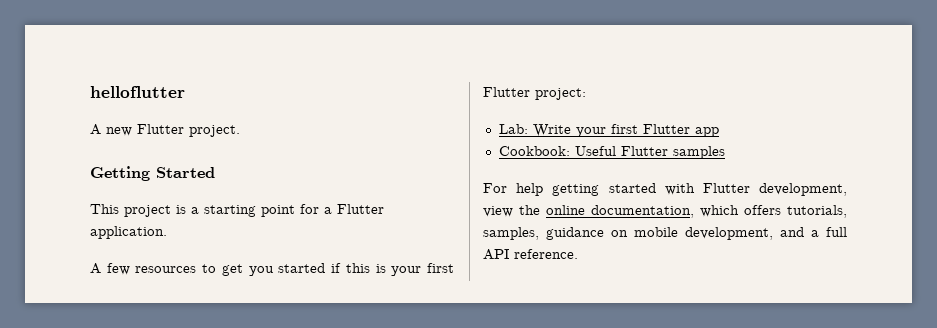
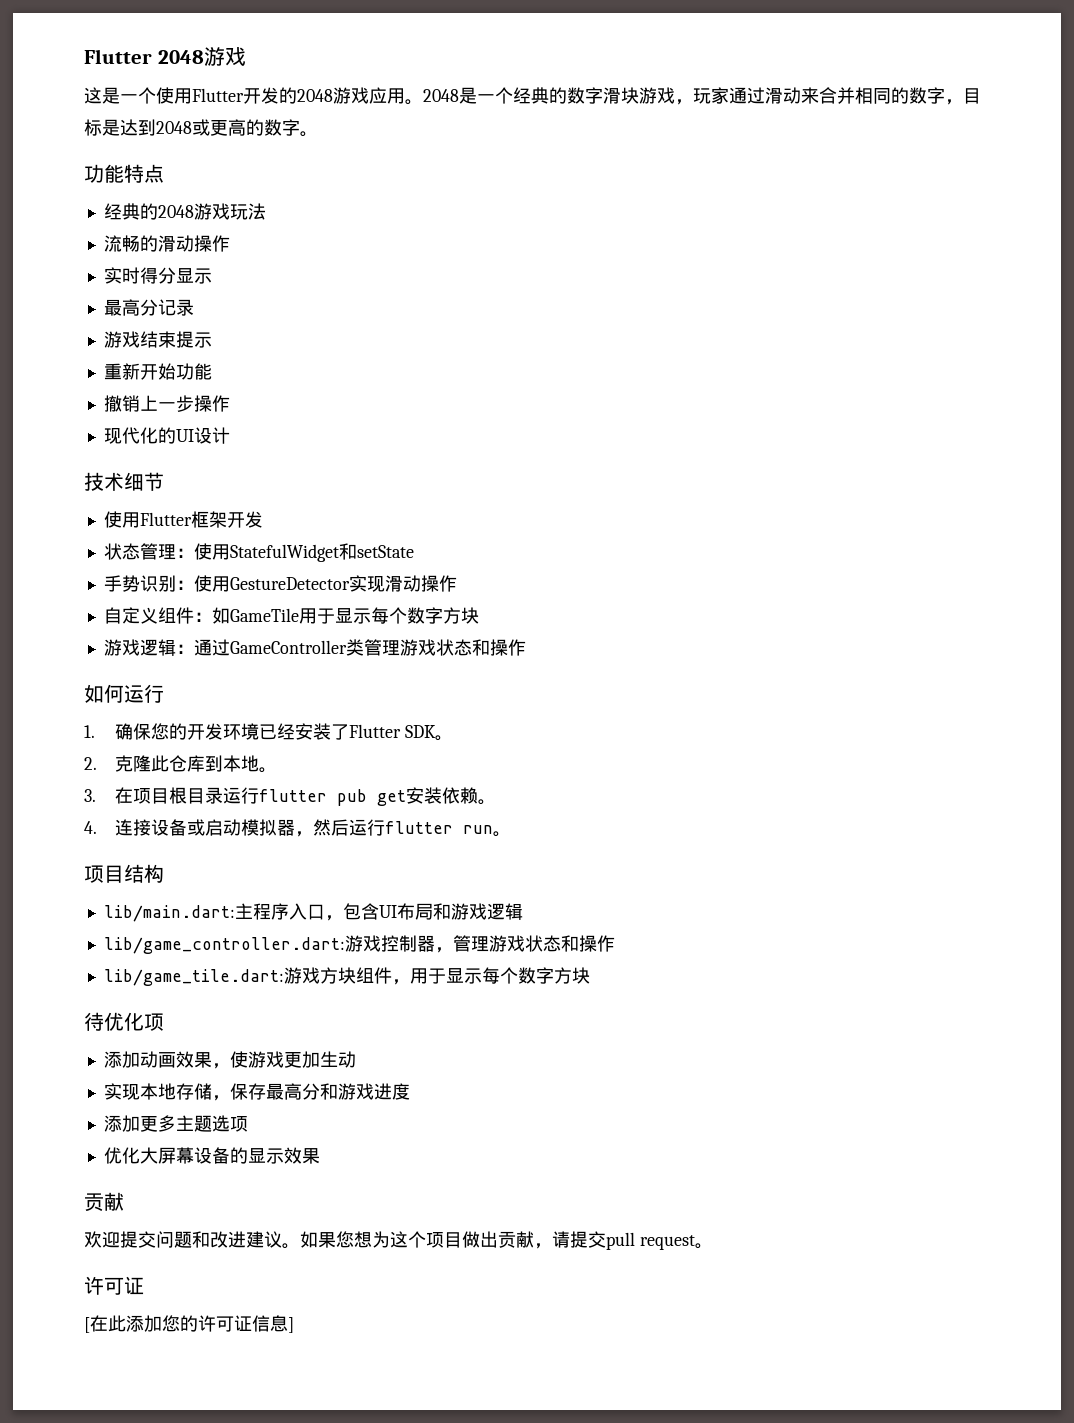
[90,86,185,98] [90,124,240,137] [90,166,215,181] [90,204,384,217] [90,226,167,239] [90,263,454,276] [483,87,586,100] [498,124,719,137] [498,146,725,159] [483,183,847,196] [483,205,847,218] [483,227,847,240] [483,249,578,260] helloflutter // A new Flutter project. // Getting Started // This project is a starting point for a Flutter application. // A few resources to get you started if this is your first Flutter project: // Lab: Write your first Flutter app // Cookbook: Useful Flutter samples // For help getting started with Flutter development, view the online documentation, which offers tutorials, samples, guidance on mobile development, and a full API reference. -> [84,47,246,66] [84,87,981,105] [84,119,318,137] [84,164,164,183] [103,203,266,220] [103,235,230,252] [103,267,212,284] [103,299,194,316] [103,331,212,348] [103,363,212,380] [103,395,230,412] [103,427,230,444] [84,472,164,491] [103,511,263,528] [103,543,414,562] [103,575,457,592] [103,607,479,624] [103,639,526,656] [84,684,164,703] [84,723,454,741] [84,755,278,773] [84,787,497,806] [84,819,512,837] [84,864,164,883] [103,903,523,922] [103,935,615,954] [103,967,590,986] [84,1012,164,1031] [103,1051,356,1069] [103,1083,410,1101] [103,1115,248,1132] [103,1147,320,1164] [84,1192,124,1212] [84,1231,713,1250] [84,1276,144,1295] [84,1315,294,1333] Flutter 2048游戏 // 这是一个使用Flutter开发的2048游戏应用。2048是一个经典的数字滑块游戏，玩家通过滑动来合并相同的数字，目标是达到2048或更高的数字。 // 功能特点 // 经典的2048游戏玩法 // 流畅的滑动操作 // 实时得分显示 // 最高分记录 // 游戏结束提示 // 重新开始功能 // 撤销上一步操作 // 现代化的UI设计 // 技术细节 // 使用Flutter框架开发 // 状态管理：使用StatefulWidget和setState // 手势识别：使用GestureDetector实现滑动操作 // 自定义组件：如GameTile用于显示每个数字方块 // 游戏逻辑：通过GameController类管理游戏状态和操作 // 如何运行 // 1.确保您的开发环境已经安装了Flutter SDK。 // 2.克隆此仓库到本地。 // 3.在项目根目录运行flutter pub get安装依赖。 // 4.连接设备或启动模拟器，然后运行flutter run。 // 项目结构 // lib/main.dart:主程序入口，包含UI布局和游戏逻辑 // lib/game_controller.dart:游戏控制器，管理游戏状态和操作 // lib/game_tile.dart:游戏方块组件，用于显示每个数字方块 // 待优化项 // 添加动画效果，使游戏更加生动 // 实现本地存储，保存最高分和游戏进度 // 添加更多主题选项 // 优化大屏幕设备的显示效果 // 贡献 // 欢迎提交问题和改进建议。如果您想为这个项目做出贡献，请提交pull request。 // 许可证 // [在此添加您的许可证信息]

